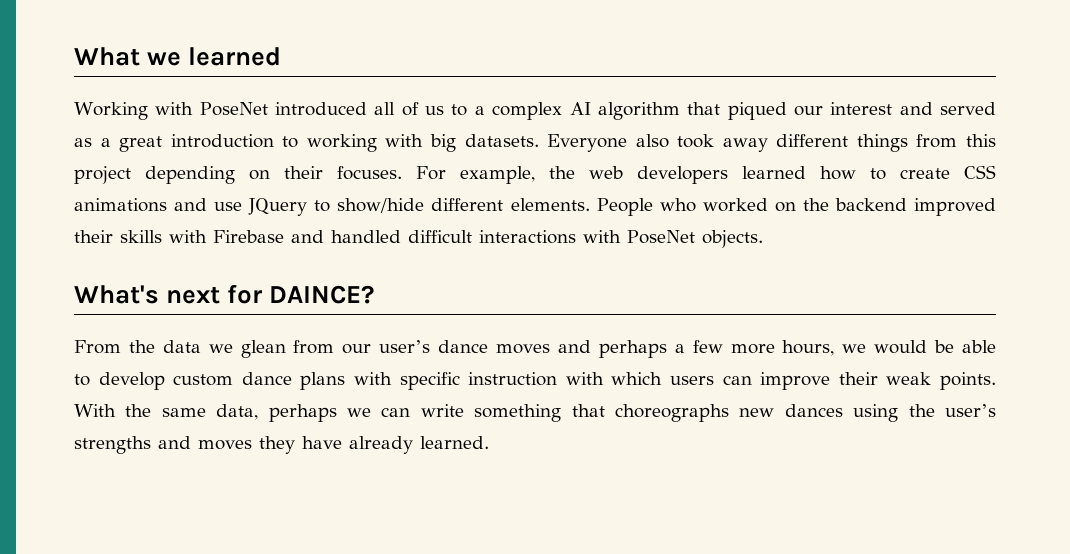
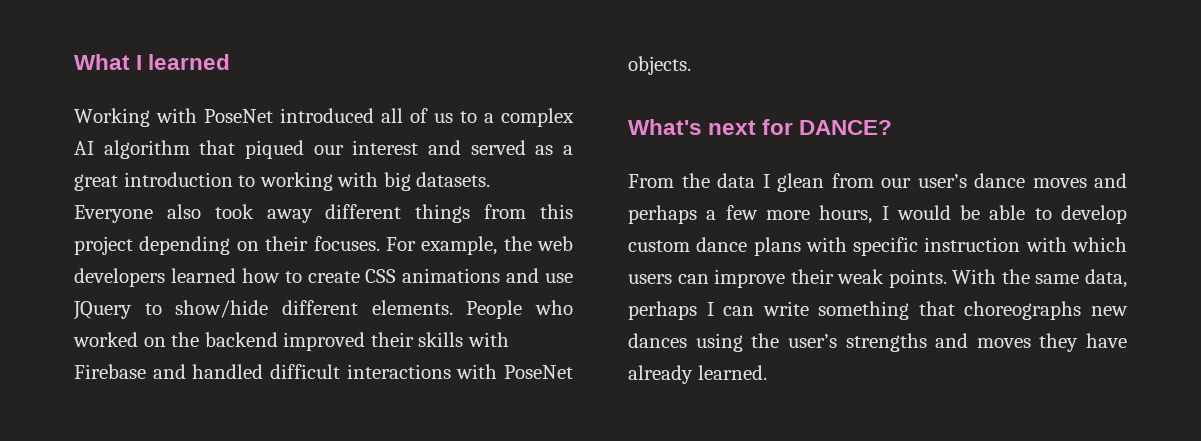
[147,52,182,66] we -> [136,55,143,70] I
[269,285,375,304] DAINCE? -> [799,120,893,135] DANCE?
[208,344,233,353] we -> [762,174,770,188] I
[842,344,867,353] we -> [881,206,889,220] I
[347,408,371,417] we -> [706,302,714,316] I

